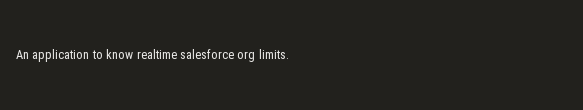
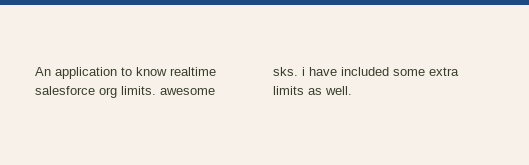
(289, 54) none -> [160,88,215,95] [273,67,459,76] [273,86,352,95] awesome sks. i have included some extra limits as well.

